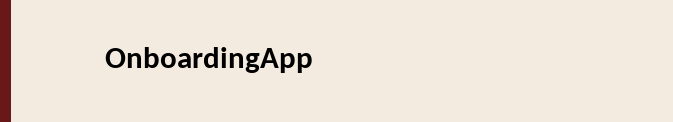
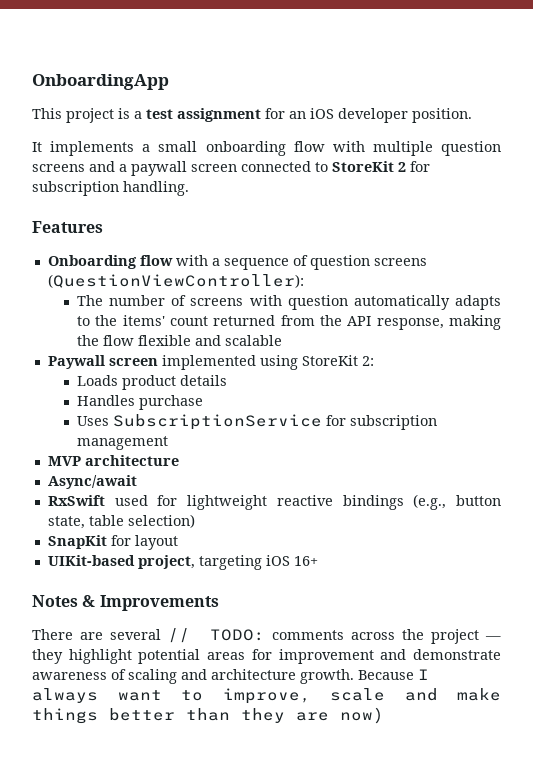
(313, 60) none -> [32,108,472,123] [32,141,501,156] [32,161,430,176] [32,181,189,196] [32,221,103,233] [47,255,427,270] [47,274,304,288] [76,295,501,310] [76,315,502,330] [76,335,282,346] [47,355,374,370] [76,375,227,390] [76,395,203,410] [76,414,437,430] [76,436,168,450] [47,455,179,466] [47,475,137,489] [47,494,502,510] [47,514,195,529] [47,535,178,550] [47,555,318,570] [32,595,219,611] [32,628,501,644] [32,649,502,664] [32,669,429,684] [32,688,501,704] [32,707,384,724] // This project is a test assignment for an iOS developer position. // It implements a small onboarding flow with multiple question screens and a paywall screen connected to StoreKit 2 for subscription handling. // Features // Onboarding flow with a sequence of question screens (QuestionViewController): // The number of screens with question automatically adapts to the items' count returned from the API response, making the flow flexible and scalable // Paywall screen implemented using StoreKit 2: // Loads product details // Handles purchase // Uses SubscriptionService for subscription management // MVP architecture // Async/await // RxSwift used for lightweight reactive bindings (e.g., button state, table selection) // SnapKit for layout // UIKit-based project, targeting iOS 16+ // Notes & Improvements // There are several // TODO: comments across the project — they highlight potential areas for improvement and demonstrate awareness of scaling and architecture growth. Because I always want to improve, scale and make things better than they are now)

